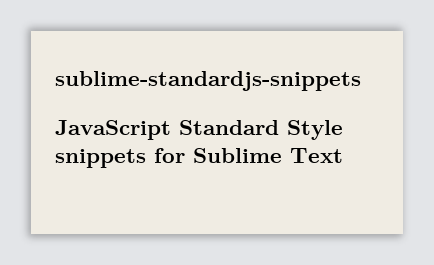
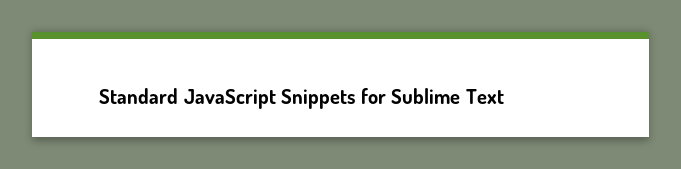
[55,71,361,91] [55,120,343,140] [55,149,146,168] sublime-standardjs-snippets // JavaScript Standard Style snippets -> [99,88,356,109] Standard JavaScript Snippets

